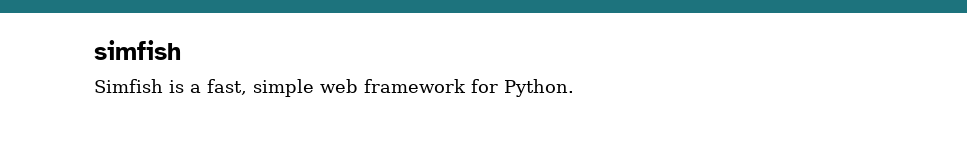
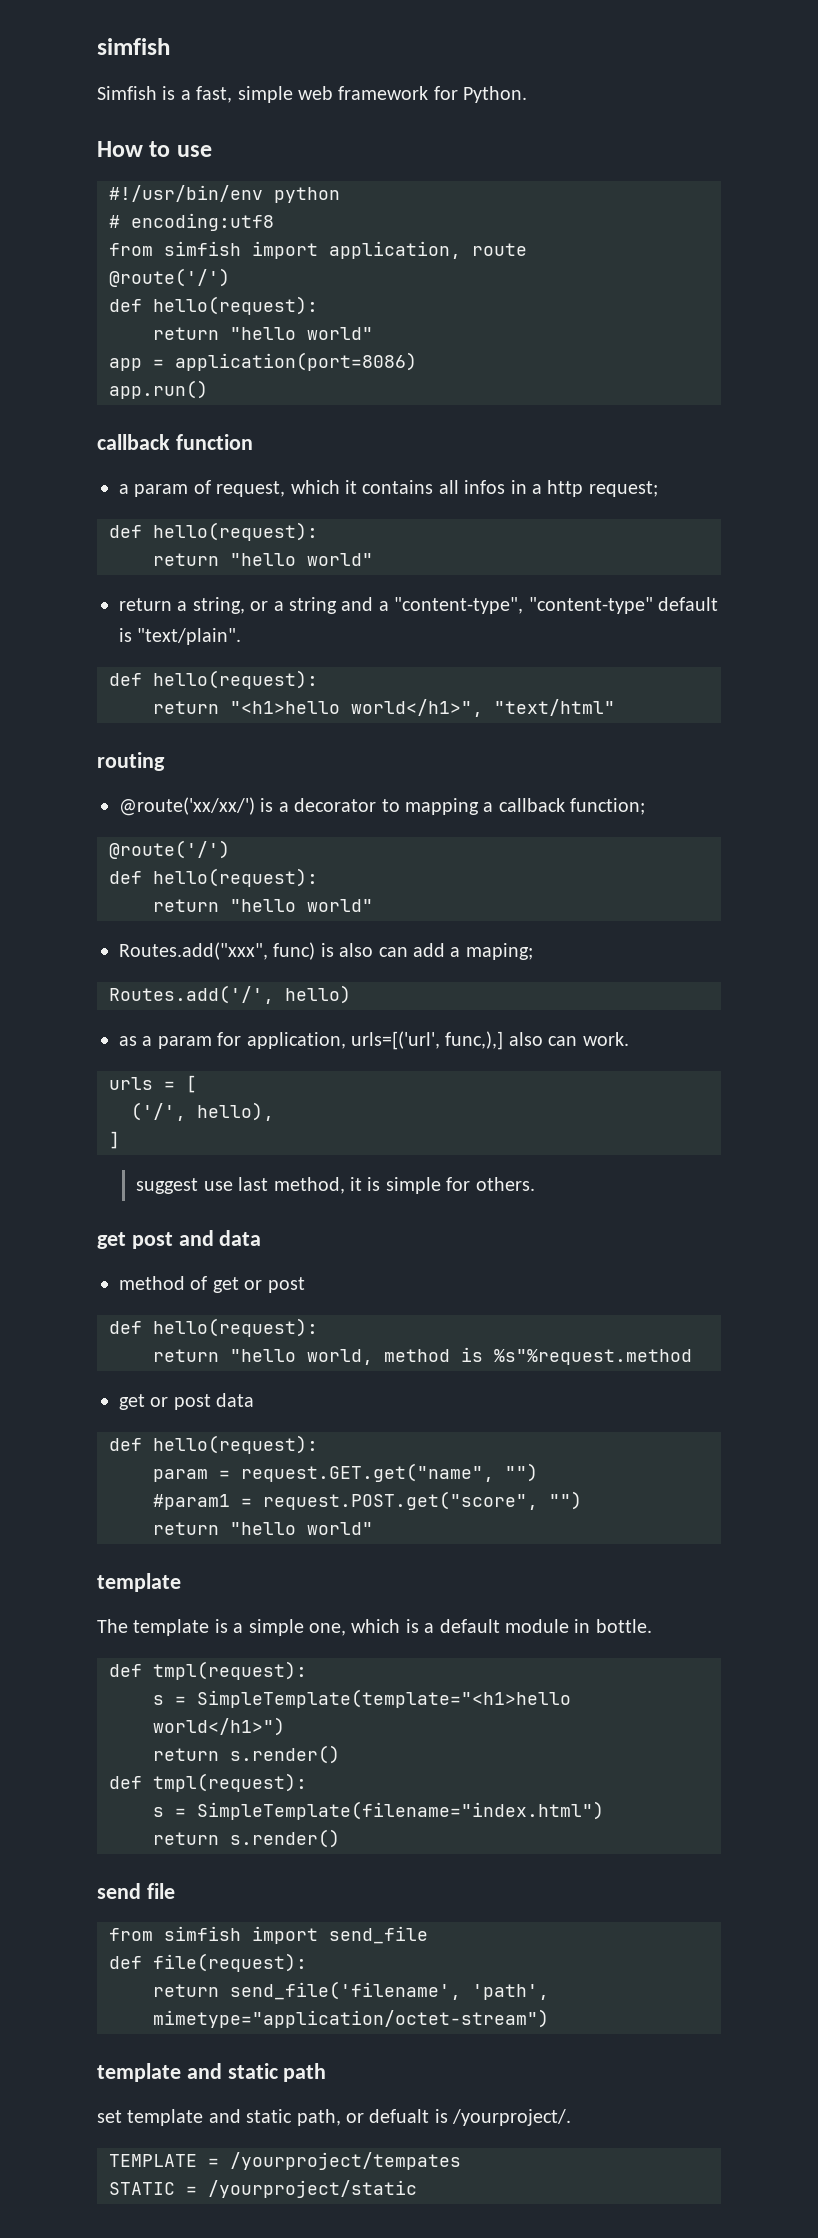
(574, 88) none -> [97,141,212,157] [109,185,340,203] [109,213,274,231] [109,241,527,259] [109,268,230,287] [109,296,318,315] [153,327,373,340] [109,352,417,371] [109,380,208,399] [97,434,253,450] [119,480,658,497] [109,522,318,541] [153,553,373,566] [119,597,718,614] [119,628,242,645] [109,670,318,689] [153,699,615,717] [97,752,165,771] [119,797,646,816] [109,840,230,859] [109,868,318,887] [153,899,373,912] [119,942,533,960] [109,985,351,1004] [119,1031,629,1050] [109,1075,197,1093] [131,1102,274,1121] [109,1131,120,1149] [136,1177,535,1194] [97,1230,262,1249] [119,1276,305,1293] [109,1318,318,1337] [153,1347,692,1365] [119,1393,255,1410] [109,1435,318,1454] [153,1463,538,1482] [153,1491,582,1510] [153,1522,373,1535] [97,1573,181,1592] [97,1619,652,1636] [109,1661,307,1680] [153,1689,571,1708] [153,1717,285,1736] [153,1745,340,1764] [109,1773,307,1792] [153,1801,604,1820] [153,1829,340,1848] [97,1883,175,1899] [109,1926,428,1944] [109,1953,307,1972] [153,1981,549,2000] [153,2009,549,2028] [97,2063,327,2082] [97,2109,572,2126] [109,2152,461,2170] [109,2180,417,2198] // How to use // #!/usr/bin/env python // # encoding:utf8 // from simfish import application, route // @route('/') // def hello(request): // return "hello world" // app = application(port=8086) // app.run() // callback function // a param of request, which it contains all infos in a http request; // def hello(request): // return "hello world" // return a string, or a string and a "content-type", "content-type" default is "text/plain". // def hello(request): // return "<h1>hello world</h1>", "text/html" // routing // @route('xx/xx/') is a decorator to mapping a callback function; // @route('/') // def hello(request): // return "hello world" // Routes.add("xxx", func) is also can add a maping; // Routes.add('/', hello) // as a param for application, urls=[('url', func,),] also can work. // urls = [ // ('/', hello), // ] // suggest use last method, it is simple for others. // get post and data // method of get or post // def hello(request): // return "hello world, method is %s"%request.method // get or post data // def hello(request): // param = request.GET.get("name", "") // #param1 = request.POST.get("score", "") // return "hello world" // template // The template is a simple one, which is a default module in bottle. // def tmpl(request): // s = SimpleTemplate(template="<h1>hello world</h1>") // return s.render() // def tmpl(request): // s = SimpleTemplate(filename="index.html") // return s.render() // send file // from simfish import send_file // def file(request): // return send_file('filename', 'path', mimetype="application/octet-stream") // template and static path // set template and static path, or defualt is /yourproject/. // TEMPLATE = /yourproject/tempates // STATIC = /yourproject/static

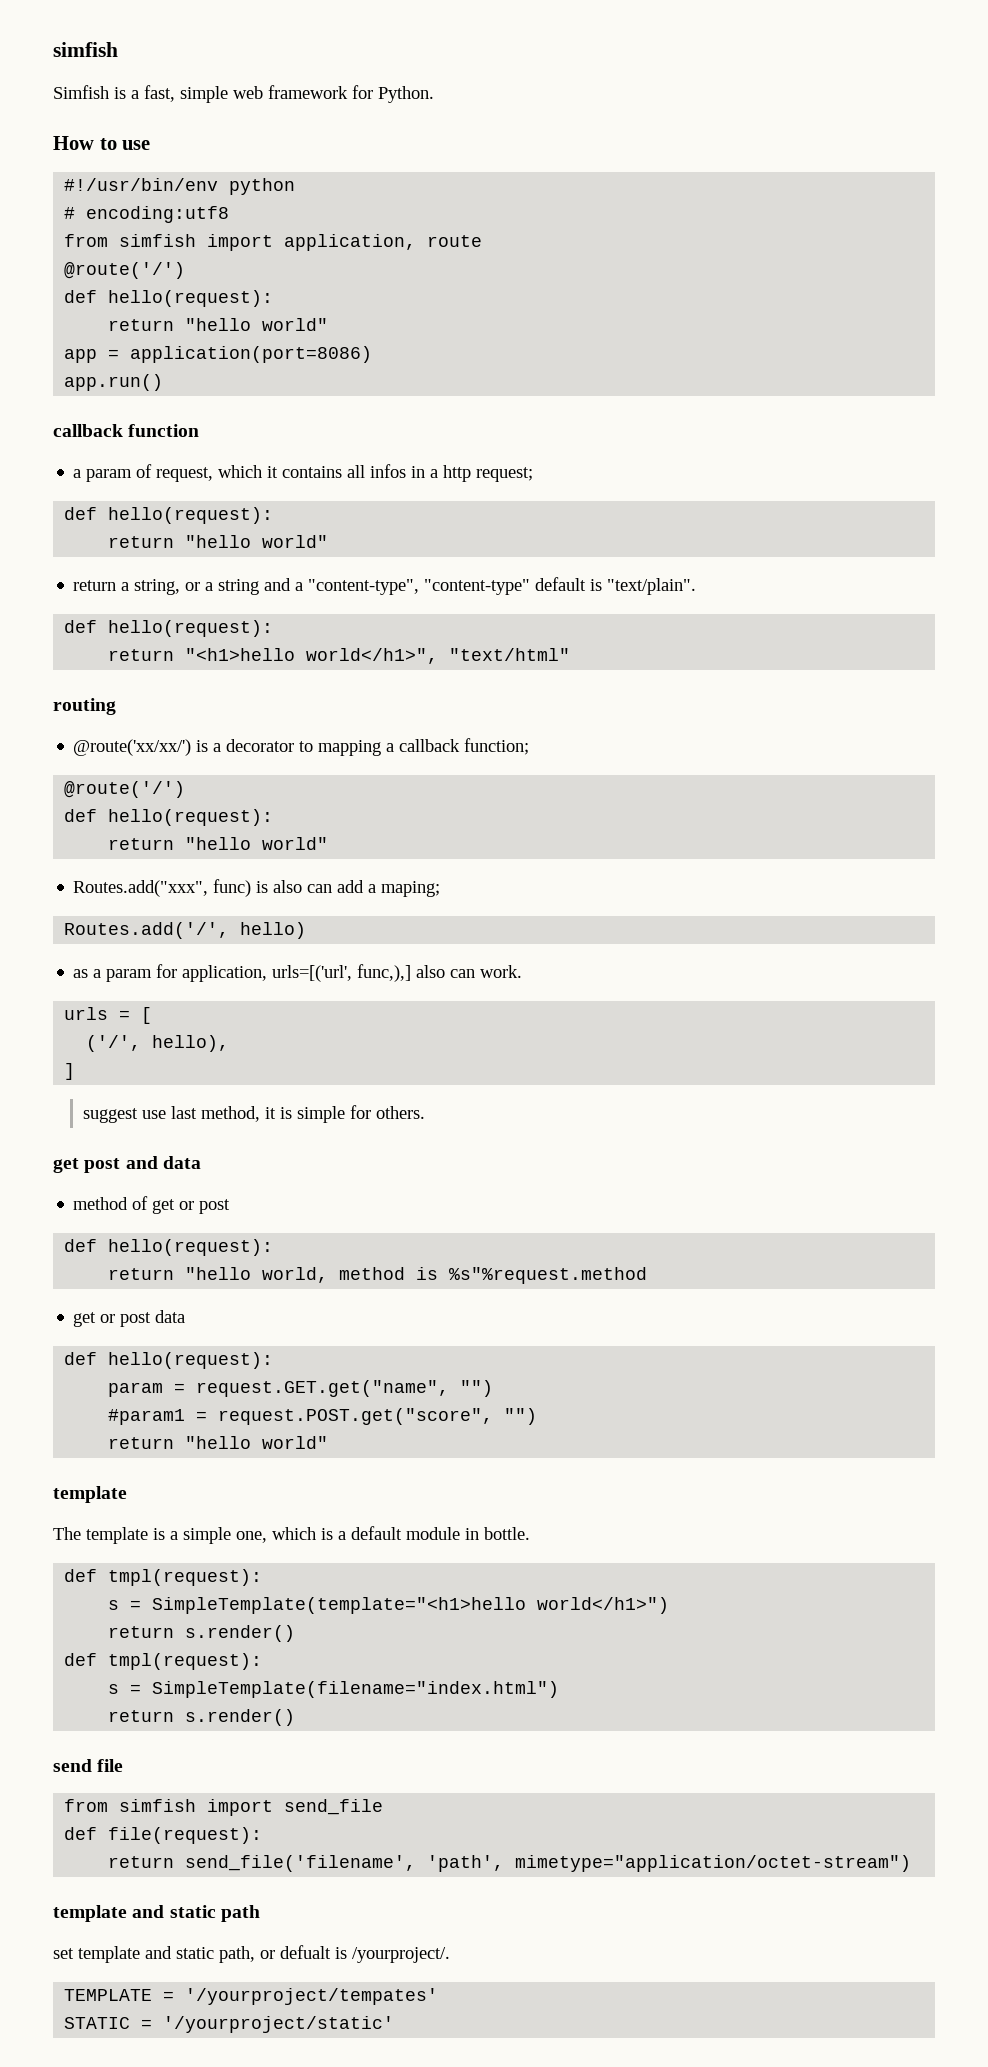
[230,2152,461,2170] /yourproject/tempates -> [185,1988,439,2005] '/yourproject/tempates'
[208,2180,417,2198] /yourproject/static -> [163,2016,395,2033] '/yourproject/static'

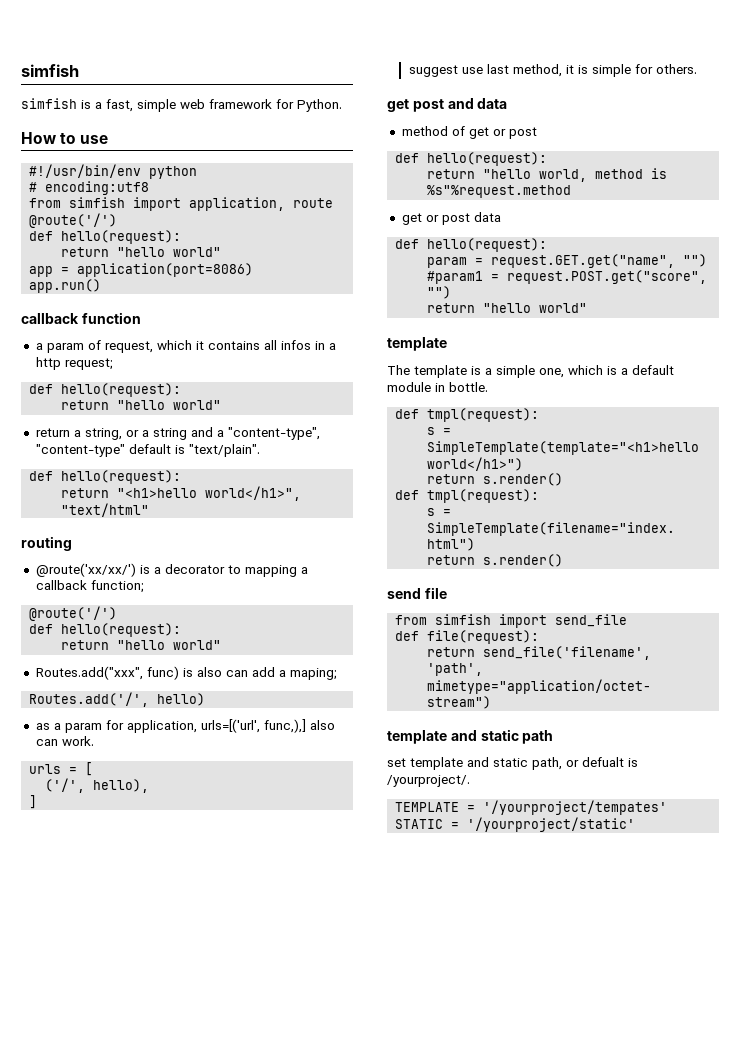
[53,85,109,99] Simfish -> [21,98,77,109] simfish

